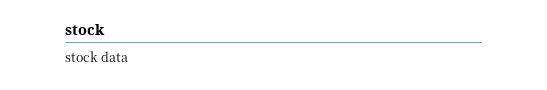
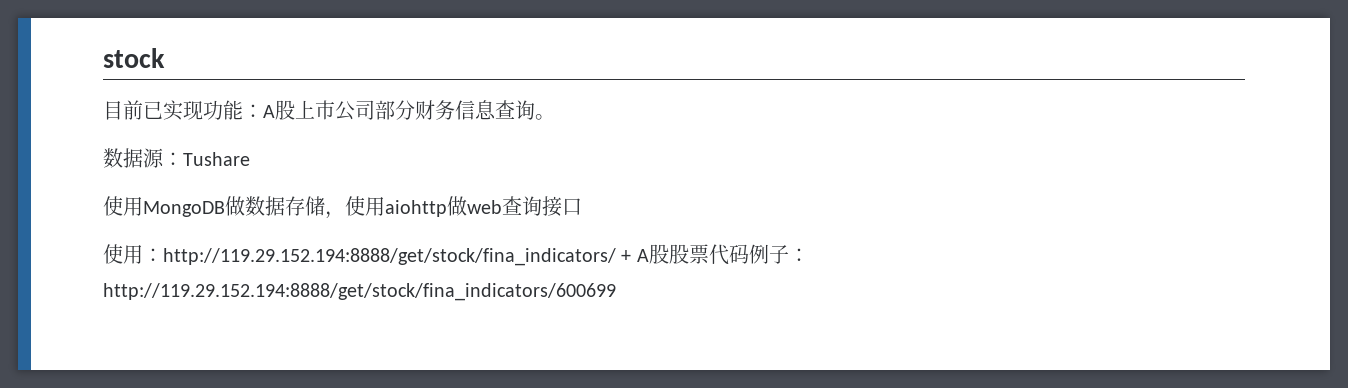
[65,51,129,62] stock data -> [103,100,555,121] [103,148,250,168] [103,196,582,219] [103,244,809,266] [103,283,616,301] 目前已实现功能：A股上市公司部分财务信息查询。 // 数据源：Tushare // 使用MongoDB做数据存储，使用aiohttp做web查询接口 // 使用：http://119.29.152.194:8888/get/stock/fina_indicators/ + A股股票代码例子：http://119.29.152.194:8888/get/stock/fina_indicators/600699

